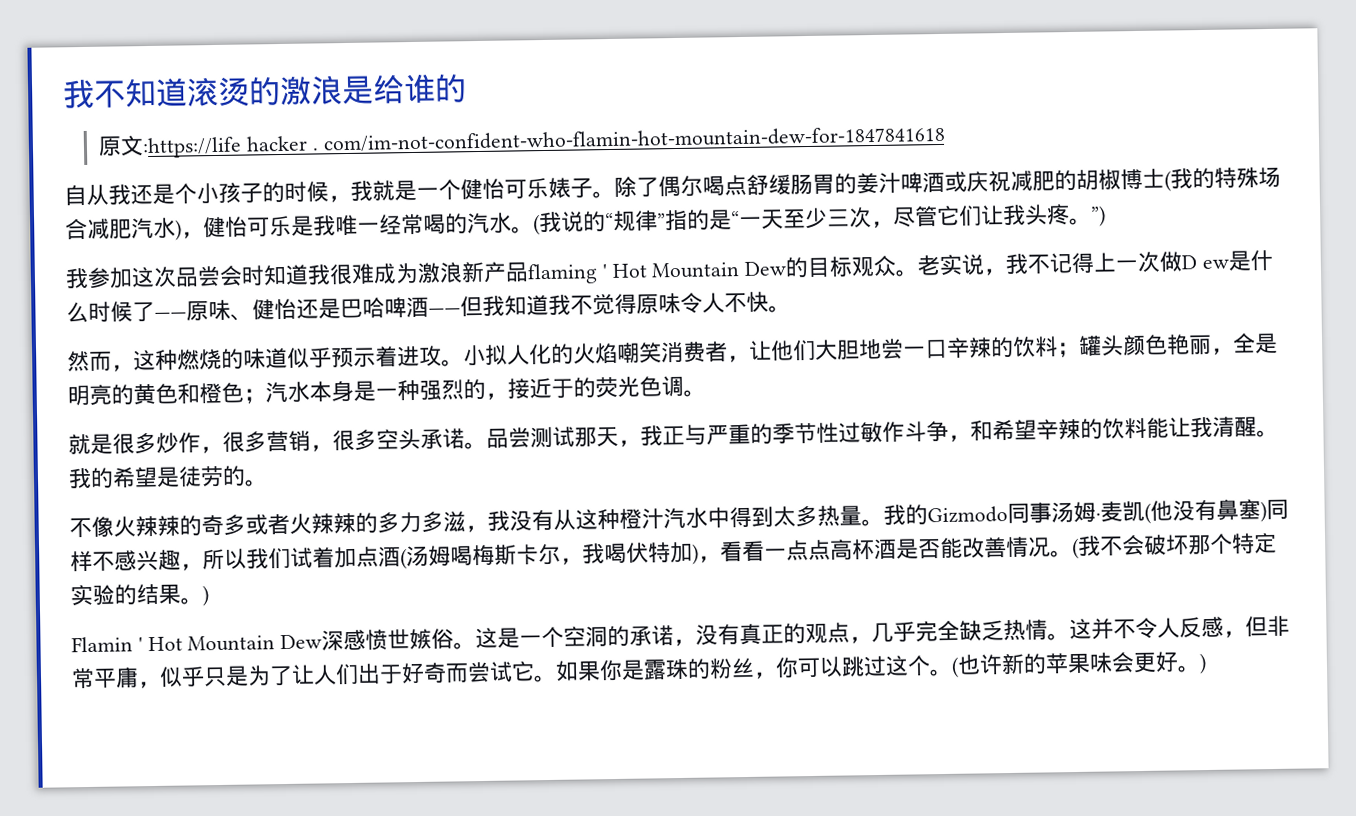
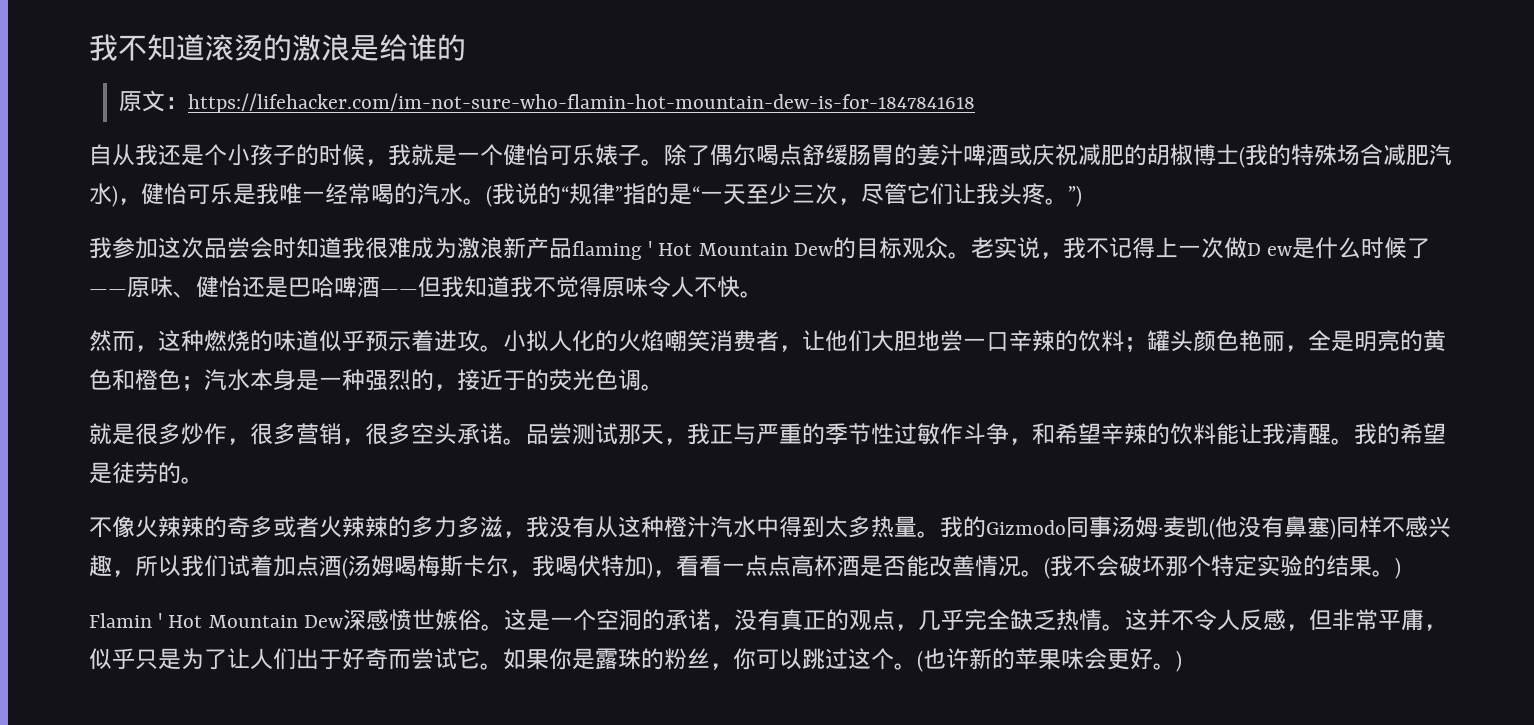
[142,125,946,159] :https://life hacker . com/im-not-confident-who-flamin-hot-mountain-dew-for-1847841618 -> [165,93,976,113] ：https://lifehacker.com/im-not-sure-who-flamin-hot-mountain-dew-is-for-1847841618

